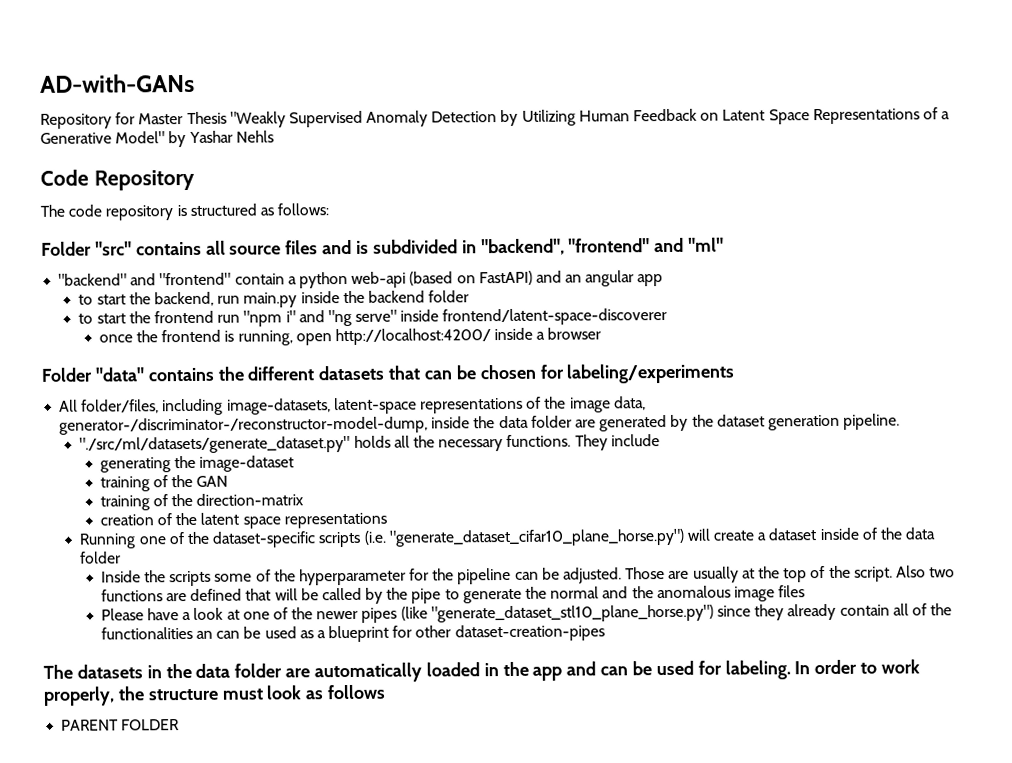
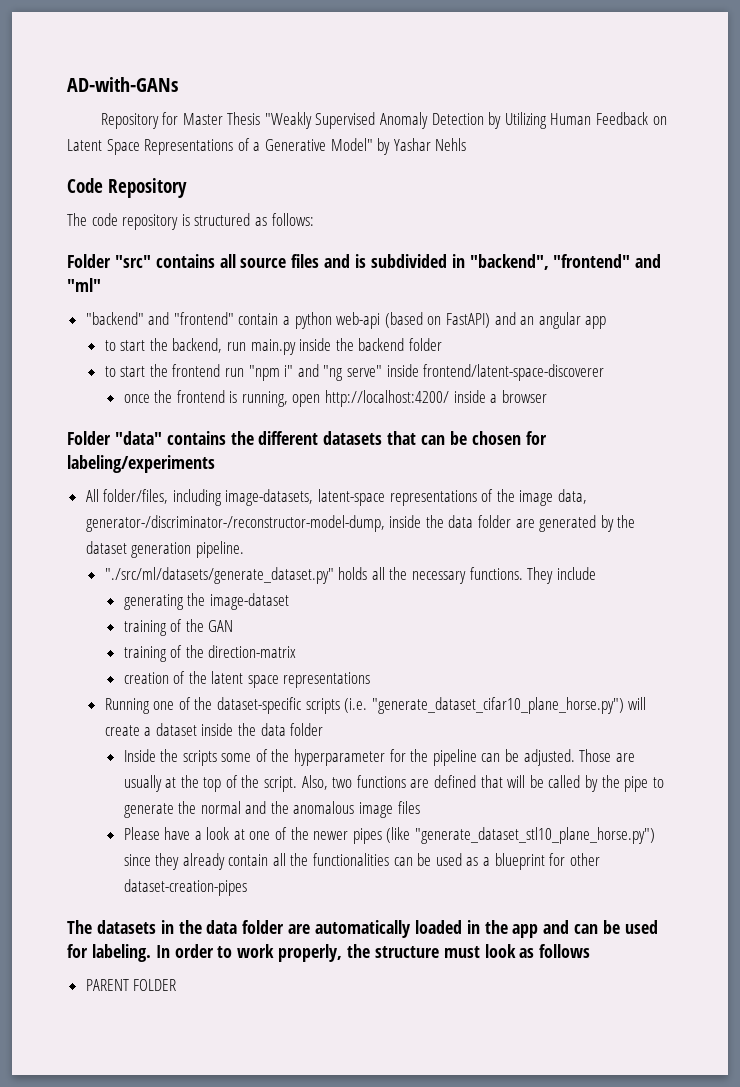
[861,527,878,540] of -> (234, 729) none
[895,565,926,578] Also -> [301,775,328,790] Also,
[911,603,927,616] of -> (286, 859) none
[195,630,213,639] an -> (390, 859) none

